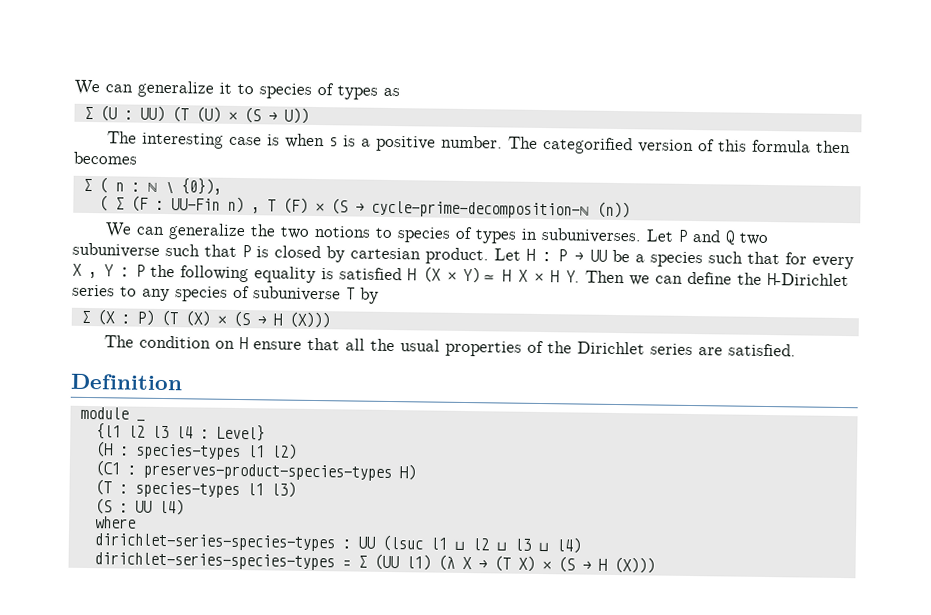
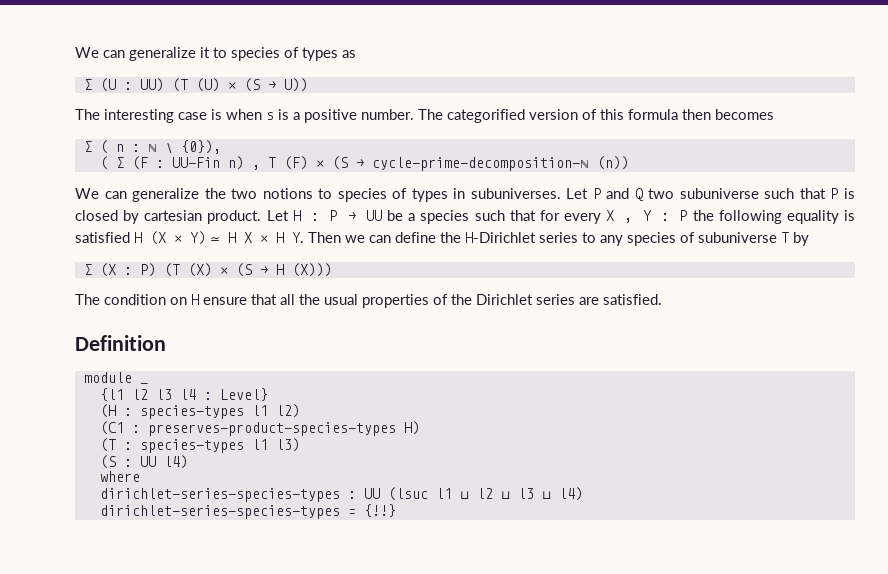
[357,553,655,574] Σ (UU l1) (λ X → (T X) × (S → H (X))) -> [363,504,396,517] {!!}

